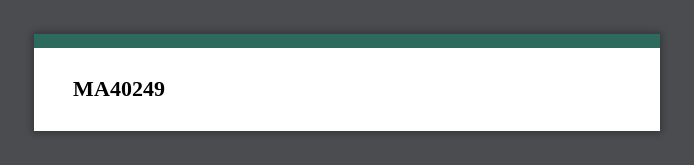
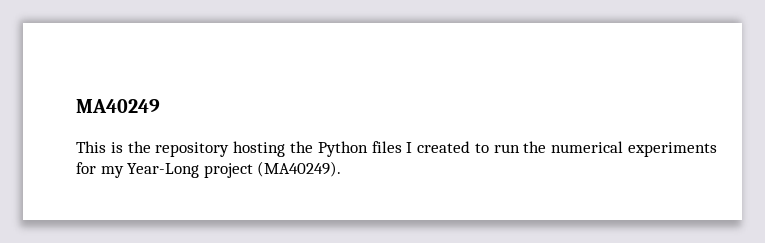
(165, 89) none -> [76,141,717,157] [76,161,342,178] // This is the repository hosting the Python files I created to run the numerical experiments for my Year-Long project (MA40249).

